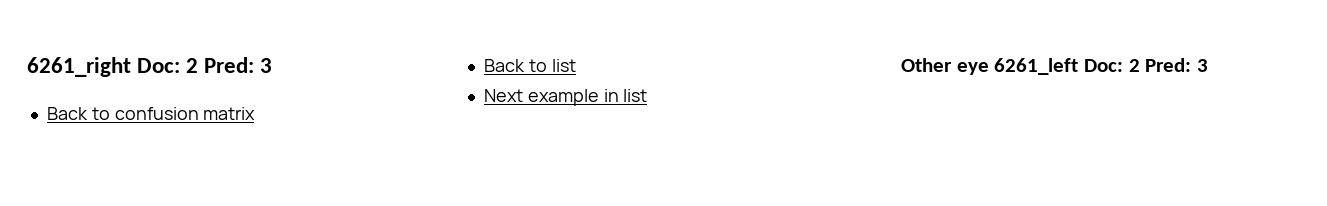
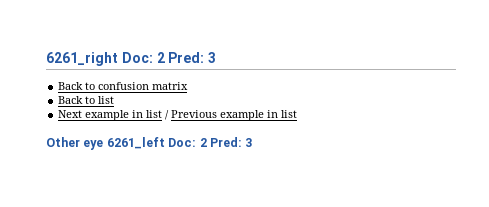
(648, 95) none -> [165,110,298,121] / Previous example in list

